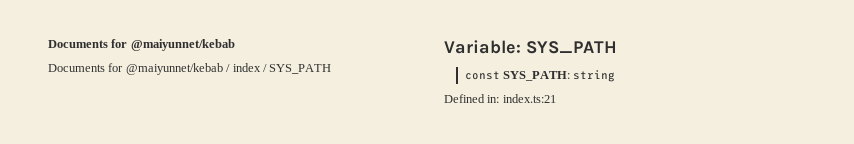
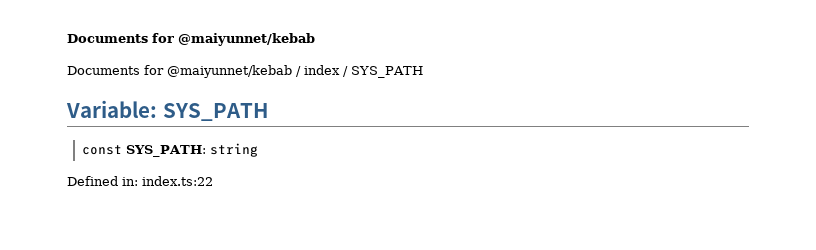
[502,94,556,103] index.ts:21 -> [142,176,213,186] index.ts:22

